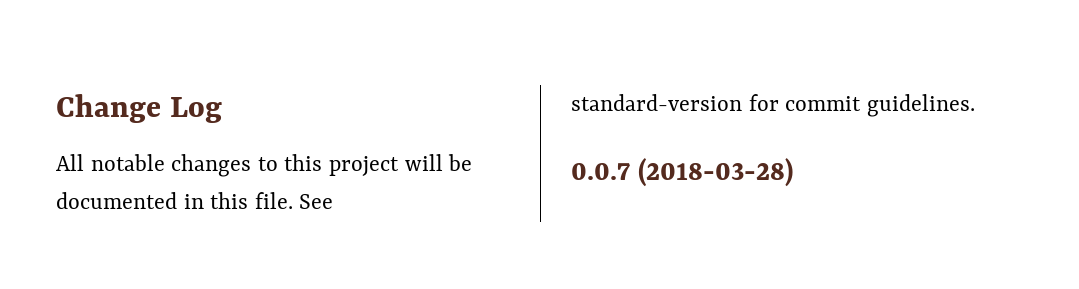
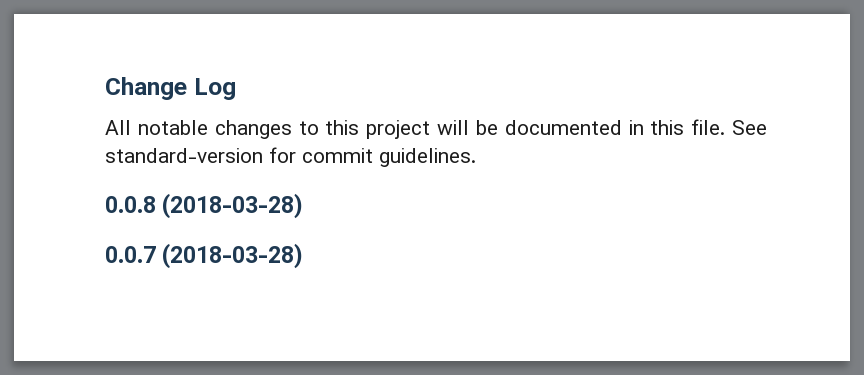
(975, 105) none -> [105,193,304,219] // 0.0.8 (2018-03-28)

